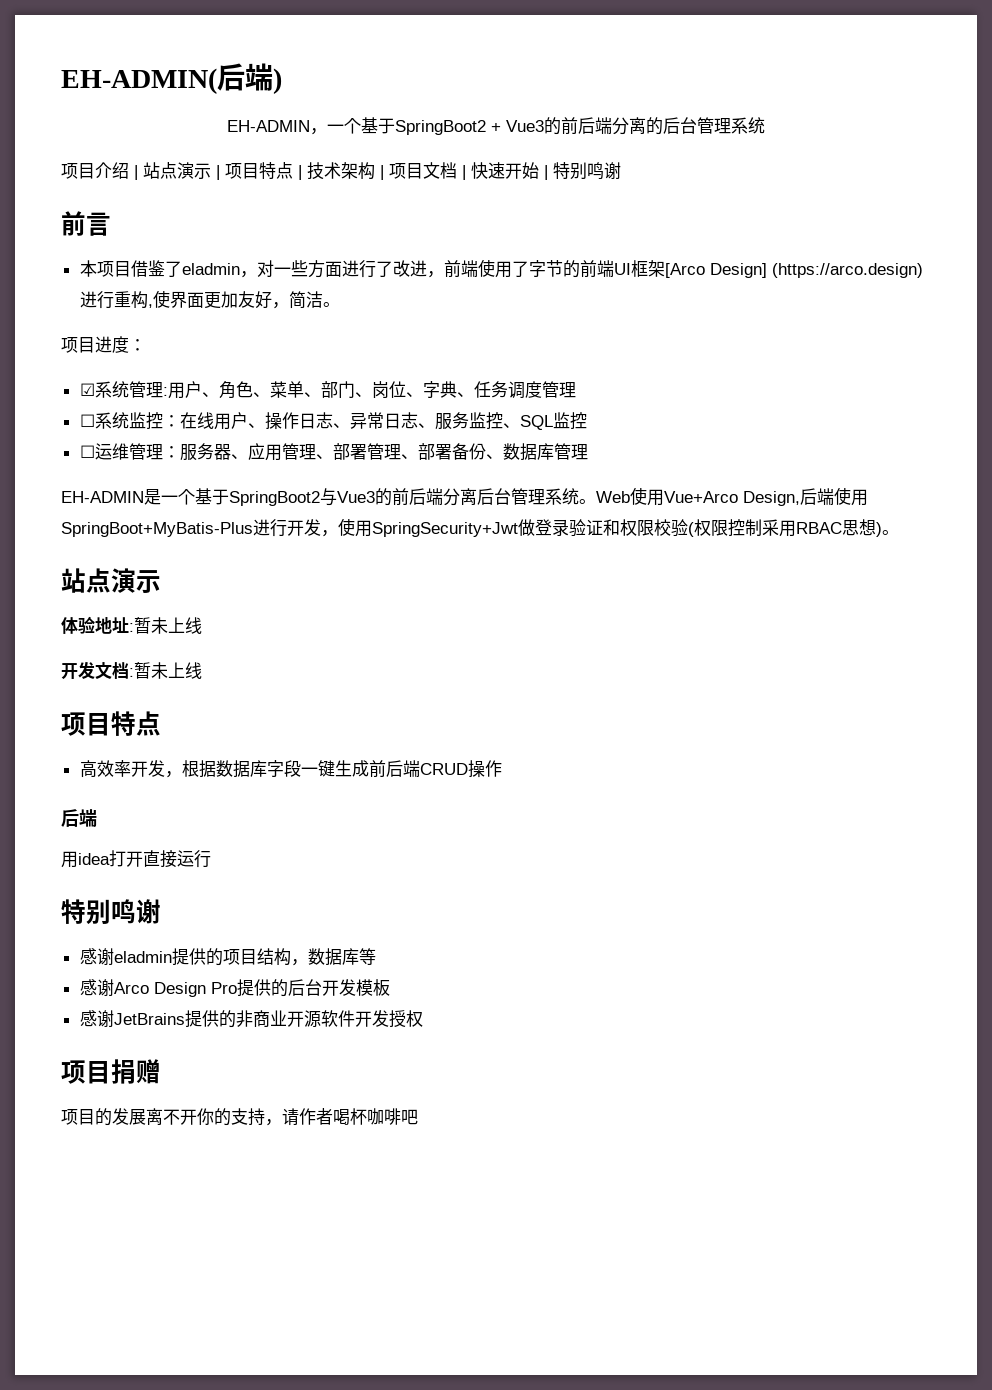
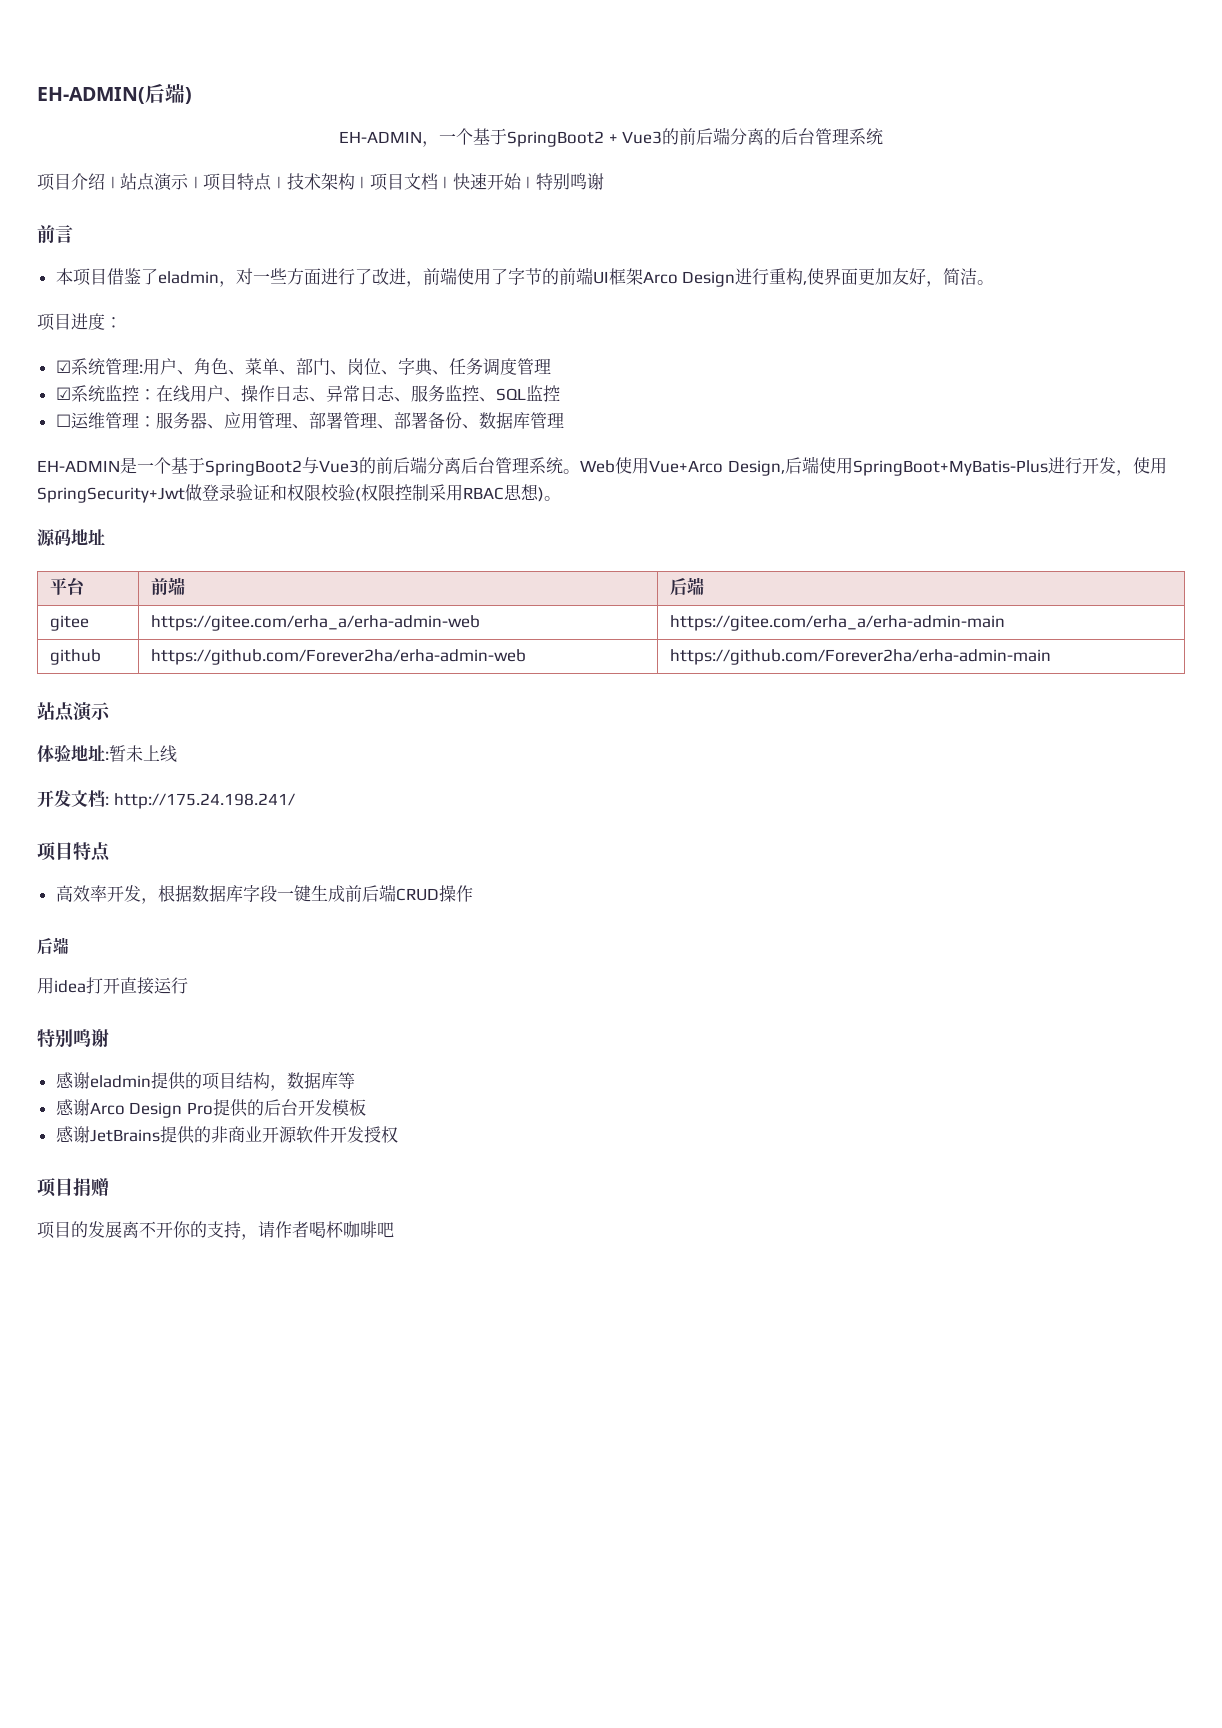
[664,263,923,278] [Arco Design] (https://arco.design) -> [642,271,736,287] Arco Design
[79,414,95,427] ☐ -> [55,387,71,400] ☑
(899, 532) none -> [37,529,105,546] [50,577,86,595] [151,577,186,595] [670,577,705,596] [50,615,90,631] [151,615,481,631] [670,615,1006,631] [50,649,102,665] [151,649,527,665] [670,649,1052,665] // 源码地址 // 平台 | 前端 | 后端 // gitee | https://gitee.com/erha_a/erha-admin-web | https://gitee.com/erha_a/erha-admin-main // github | https://github.com/Forever2ha/erha-admin-web | https://github.com/Forever2ha/erha-admin-main
[134,662,202,679] 暂未上线 -> [113,793,295,809] http://175.24.198.241/

